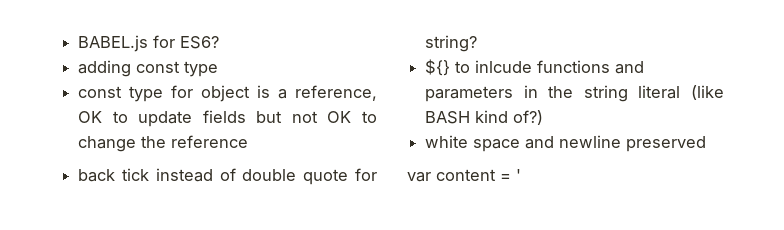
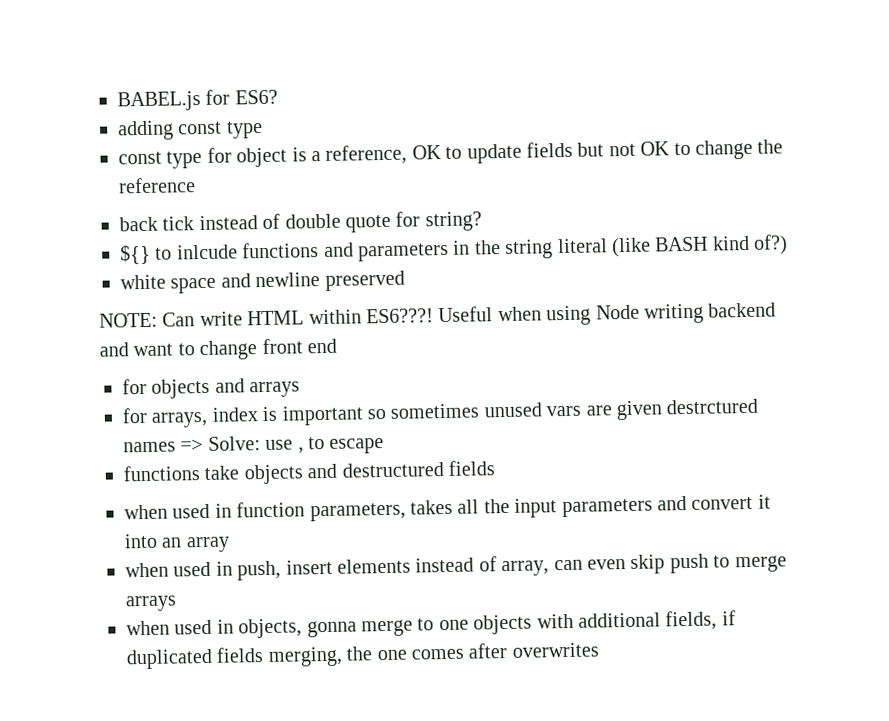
[407,169,521,182] var content = ' -> [99,302,777,328] [99,338,337,361] [122,378,301,399] [122,398,759,428] [123,436,385,454] [123,460,495,485] [124,494,771,522] [124,533,230,553] [125,553,787,581] [125,595,177,612] [126,610,736,639] [126,642,599,670] NOTE: Can write HTML within ES6???! Useful when using Node writing backend and want to change front end // for objects and arrays // for arrays, index is important so sometimes unused vars are given destrctured names => Solve: use , to escape // functions take objects and destructured fields // when used in function parameters, takes all the input parameters and convert it into an array // when used in push, insert elements instead of array, can even skip push to merge arrays // when used in objects, gonna merge to one objects with additional fields, if duplicated fields merging, the one comes after overwrites

